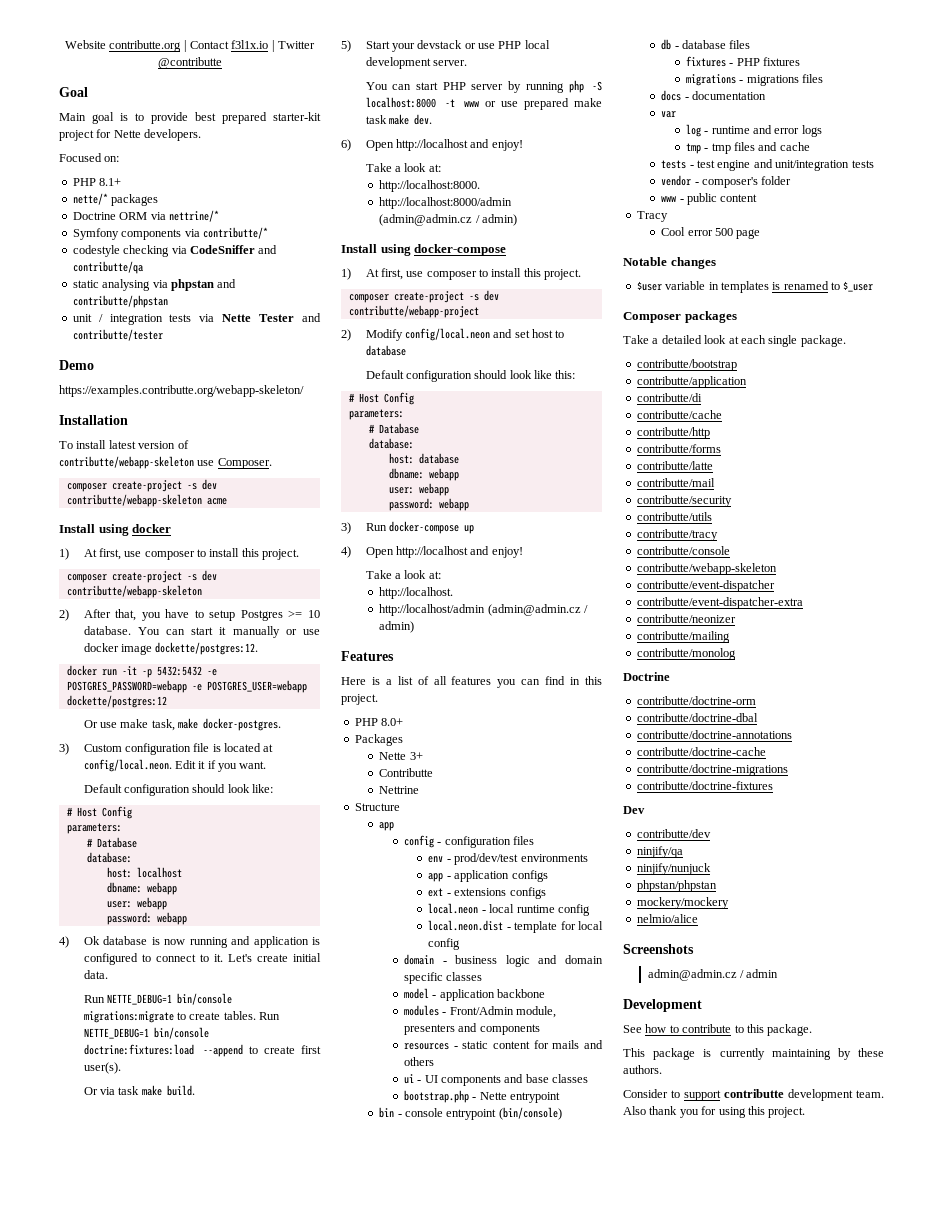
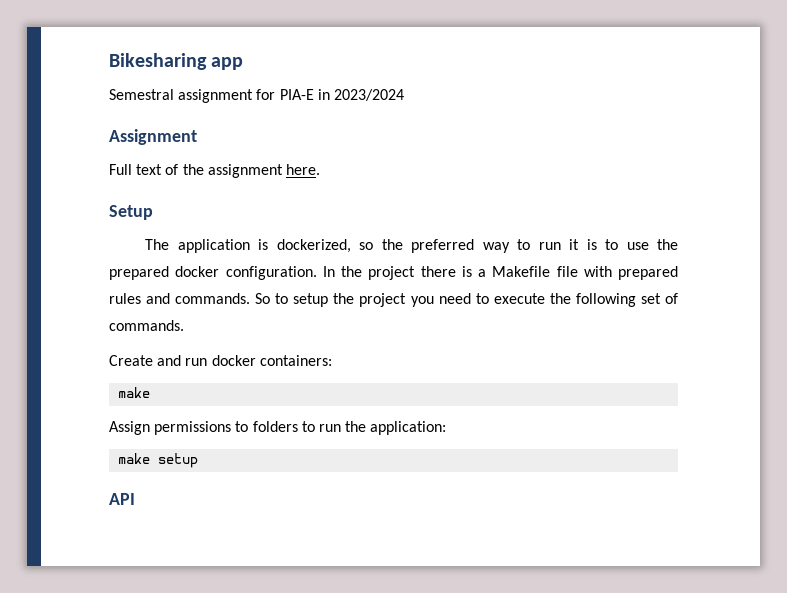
[64,40,316,52] [157,57,222,69] [59,87,88,97] [59,112,321,124] [59,129,202,141] [59,153,120,162] [72,178,122,186] [72,193,159,206] [72,210,219,222] [72,227,268,240] [72,245,278,257] [72,261,143,274] [72,279,237,291] [72,295,168,308] [72,313,321,325] [72,329,163,341] [59,360,94,370] [59,385,304,397] [59,415,128,425] [59,440,189,449] [59,456,272,469] [66,479,217,492] [66,494,227,507] [59,524,172,536] [59,548,300,560] [66,570,217,583] [66,585,202,598] [59,609,320,621] [83,626,320,638] [83,642,259,655] [66,665,217,678] [66,680,307,693] [66,695,167,708] [83,718,282,731] [59,743,274,755] [83,759,267,772] [83,784,274,796] [66,806,132,819] [66,823,122,834] [86,837,137,848] [86,852,132,863] [106,867,182,878] [106,882,177,895] [106,897,167,910] [106,912,187,925] [59,936,320,948] [83,953,321,965] [83,970,108,979] [83,993,232,1005] [83,1011,281,1023] [83,1027,209,1039] [83,1044,321,1057] [83,1062,121,1074] [83,1085,195,1096] [341,40,550,52] [365,57,467,69] [365,80,602,93] [365,97,602,110] [365,114,432,125] [341,139,523,151] [365,163,441,172] [379,180,481,192] [379,197,513,209] [379,214,518,226] [341,244,507,256] [341,268,582,280] [348,290,499,303] [348,305,479,318] [341,328,565,341] [365,345,406,356] [365,370,576,382] [348,392,414,405] [348,409,404,420] [368,423,419,434] [368,438,414,449] [388,453,459,464] [388,468,459,481] [388,483,449,496] [388,498,469,511] [341,521,474,534] [341,546,523,558] [365,570,441,579] [379,587,454,599] [379,604,589,616] [379,621,415,633] [341,651,394,661] [341,676,602,688] [341,694,378,705] [354,718,404,726] [354,734,403,746] [379,752,423,760] [379,768,434,777] [379,786,420,794] [354,803,400,811] [379,822,395,831] [403,835,535,848] [428,853,588,865] [428,870,548,882] [428,887,546,899] [428,903,590,916] [428,920,603,933] [428,938,461,950] [403,954,603,967] [403,972,483,984] [403,988,546,1001] [403,1005,557,1018] [403,1023,540,1035] [403,1040,603,1050] [403,1057,434,1066] [403,1074,589,1086] [403,1090,561,1103] [379,1107,562,1120] [661,39,751,50] [685,56,801,67] [685,74,824,86] [661,90,767,101] [661,111,677,118] [685,124,822,137] [685,142,810,154] [661,159,874,171] [661,175,792,188] [661,193,758,205] [636,211,668,222] [661,227,761,239] [623,257,716,269] [636,281,874,293] [623,311,737,323] [623,335,846,347] [636,359,737,371] [636,376,747,388] [636,393,702,402] [636,410,722,419] [636,427,710,439] [636,444,721,453] [636,461,713,470] [636,478,715,487] [636,495,732,507] [636,512,712,521] [636,529,718,541] [636,546,730,555] [636,563,777,575] [636,580,775,592] [636,597,803,609] [636,614,736,623] [636,631,730,643] [636,648,736,660] [623,672,670,681] [636,696,756,705] [636,713,758,722] [636,730,792,739] [636,747,766,756] [636,764,788,776] [636,781,773,790] [623,806,645,814] [636,829,711,838] [636,846,683,858] [636,863,711,875] [636,880,717,892] [636,897,729,909] [636,914,698,923] [623,944,694,954] [647,969,779,981] [623,999,702,1012] [623,1024,813,1036] [623,1048,884,1060] [623,1065,662,1074] [623,1089,884,1101] [623,1106,806,1118] Website contributte.org | Contact f3l1x.io | Twitter @contributte // Goal // Main goal is to provide best prepared starter-kit project for Nette developers. // Focused on: // PHP 8.1+ // nette/* packages // Doctrine ORM via nettrine/* // Symfony components via contributte/* // codestyle checking via CodeSniffer and contributte/qa // static analysing via phpstan and contributte/phpstan // unit / integration tests via Nette Tester and contributte/tester // Demo // https://examples.contributte.org/webapp-skeleton/ // Installation // To install latest version of contributte/webapp-skeleton use Composer. // composer create-project -s dev contributte/webapp-skeleton acme // Install using docker // 1) At first, use composer to install this project. // composer create-project -s dev contributte/webapp-skeleton // 2) After that, you have to setup Postgres >= 10 database. You can start it manually or use docker image dockette/postgres:12. // docker run -it -p 5432:5432 -e POSTGRES_PASSWORD=webapp -e POSTGRES_USER=webapp dockette/postgres:12 // Or use make task, make docker-postgres. // 3) Custom configuration file is located at config/local.neon. Edit it if you want. // Default configuration should look like: // # Host Config // parameters: // # Database // database: // host: localhost // dbname: webapp // user: webapp // password: webapp // 4) Ok database is now running and application is configured to connect to it. Let's create initial data. // Run NETTE_DEBUG=1 bin/console migrations:migrate to create tables. Run NETTE_DEBUG=1 bin/console doctrine:fixtures:load --append to create first user(s). // Or via task make build. // 5) Start your devstack or use PHP local development server. // You can start PHP server by running php -S localhost:8000 -t www or use prepared make task make dev. // 6) Open http://localhost and enjoy! // Take a look at: // http://localhost:8000. // http://localhost:8000/admin (admin@admin.cz / admin) // Install using docker-compose // 1) At first, use composer to install this project. // composer create-project -s dev contributte/webapp-project // 2) Modify config/local.neon and set host to database // Default configuration should look like this: // # Host Config // parameters: // # Database // database: // host: database // dbname: webapp // user: webapp // password: webapp // 3) Run docker-compose up // 4) Open http://localhost and enjoy! // Take a look at: // http://localhost. // http://localhost/admin (admin@admin.cz / admin) // Features // Here is a list of all features you can find in this project. // PHP 8.0+ // Packages // Nette 3+ // Contributte // Nettrine // Structure // app // config - configuration files // env - prod/dev/test environments // app - application configs // ext - extensions configs // local.neon - local runtime config // local.neon.dist - template for local config // domain - business logic and domain specific classes // model - application backbone // modules - Front/Admin module, presenters and components // resources - static content for mails and others // ui - UI components and base classes // bootstrap.php - Nette entrypoint // bin - console entrypoint (bin/console) // db - database files // fixtures - PHP fixtures // migrations - migrations files // docs - documentation // var // log - runtime and error logs // tmp - tmp files and cache // tests - test engine and unit/integration tests // vendor - composer's folder // www - public content // Tracy // Cool error 500 page // Notable changes // $user variable in templates is renamed to $_user // Composer packages // Take a detailed look at each single package. // contributte/bootstrap // contributte/application // contributte/di // contributte/cache // contributte/http // contributte/forms // contributte/latte // contributte/mail // contributte/security // contributte/utils // contributte/tracy // contributte/console // contributte/webapp-skeleton // contributte/event-dispatcher // contributte/event-dispatcher-extra // contributte/neonizer // contributte/mailing // contributte/monolog // Doctrine // contributte/doctrine-orm // contributte/doctrine-dbal // contributte/doctrine-annotations // contributte/doctrine-cache // contributte/doctrine-migrations // contributte/doctrine-fixtures // Dev // contributte/dev // ninjify/qa // ninjify/nunjuck // phpstan/phpstan // mockery/mockery // nelmio/alice // Screenshots // admin@admin.cz / admin // Development // See how to contribute to this package. // This package is currently maintaining by these authors. // Consider to support contributte development team. Also thank you for using this project. -> [109,53,244,70] [109,89,404,103] [109,129,197,145] [109,164,320,178] [109,205,153,220] [145,239,678,253] [109,266,678,280] [109,293,678,307] [109,320,184,331] [109,355,332,366] [118,387,151,398] [109,421,447,435] [118,453,199,468] [109,493,135,505] Bikesharing app // Semestral assignment for PIA-E in 2023/2024 // Assignment // Full text of the assignment here. // Setup // The application is dockerized, so the preferred way to run it is to use the prepared docker configuration. In the project there is a Makefile file with prepared rules and commands. So to setup the project you need to execute the following set of commands. // Create and run docker containers: // make // Assign permissions to folders to run the application: // make setup // API

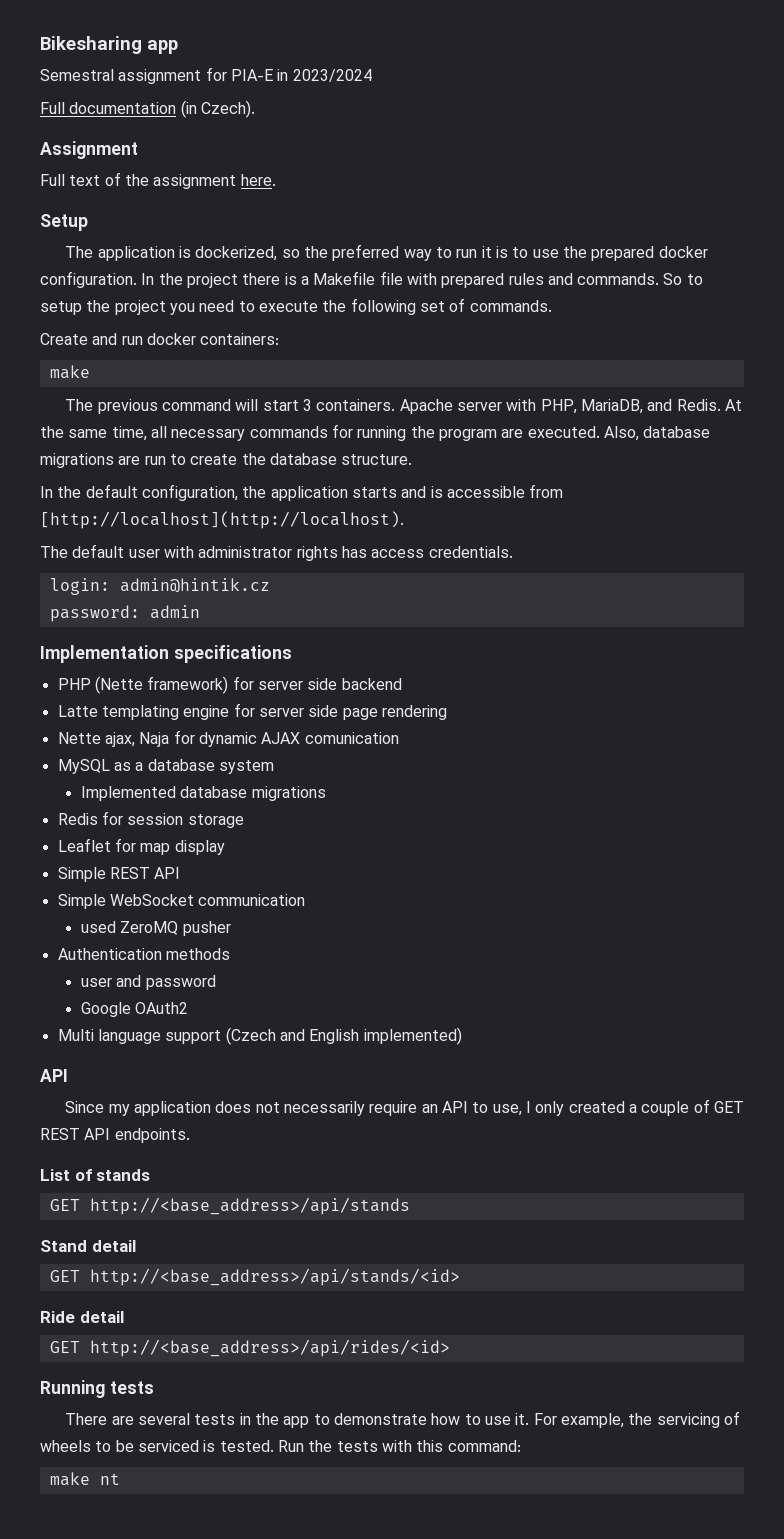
(404, 95) none -> [40,100,255,118] // Full documentation (in Czech).
[109,421,447,435] [118,453,199,468] [109,493,135,505] Assign permissions to folders to run the application: // make setup // API -> [65,399,742,414] [40,424,711,441] [40,453,413,468] [40,484,564,501] [40,511,404,529] [40,544,513,561] [49,578,270,595] [49,605,200,622] [40,645,292,663] [57,676,402,694] [57,703,447,720] [57,730,399,747] [57,759,274,774] [80,786,326,801] [57,811,244,828] [57,838,225,855] [57,867,181,882] [57,894,306,909] [80,921,231,936] [57,948,230,960] [80,975,216,990] [80,1002,189,1017] [57,1027,462,1045] [40,1069,68,1082] [65,1099,744,1116] [40,1128,190,1143] [40,1169,151,1181] [49,1197,410,1215] [40,1240,136,1252] [49,1268,460,1286] [40,1311,124,1323] [49,1339,450,1357] [40,1380,154,1398] [65,1411,740,1428] [40,1440,521,1452] [49,1472,120,1486] The previous command will start 3 containers. Apache server with PHP, MariaDB, and Redis. At the same time, all necessary commands for running the program are executed. Also, database migrations are run to create the database structure. // In the default configuration, the application starts and is accessible from [http://localhost](http://localhost). // The default user with administrator rights has access credentials. // login: admin@hintik.cz // password: admin // Implementation specifications // PHP (Nette framework) for server side backend // Latte templating engine for server side page rendering // Nette ajax, Naja for dynamic AJAX comunication // MySQL as a database system // Implemented database migrations // Redis for session storage // Leaflet for map display // Simple REST API // Simple WebSocket communication // used ZeroMQ pusher // Authentication methods // user and password // Google OAuth2 // Multi language support (Czech and English implemented) // API // Since my application does not necessarily require an API to use, I only created a couple of GET REST API endpoints. // List of stands // GET http://<base_address>/api/stands // Stand detail // GET http://<base_address>/api/stands/<id> // Ride detail // GET http://<base_address>/api/rides/<id> // Running tests // There are several tests in the app to demonstrate how to use it. For example, the servicing of wheels to be serviced is tested. Run the tests with this command: // make nt

